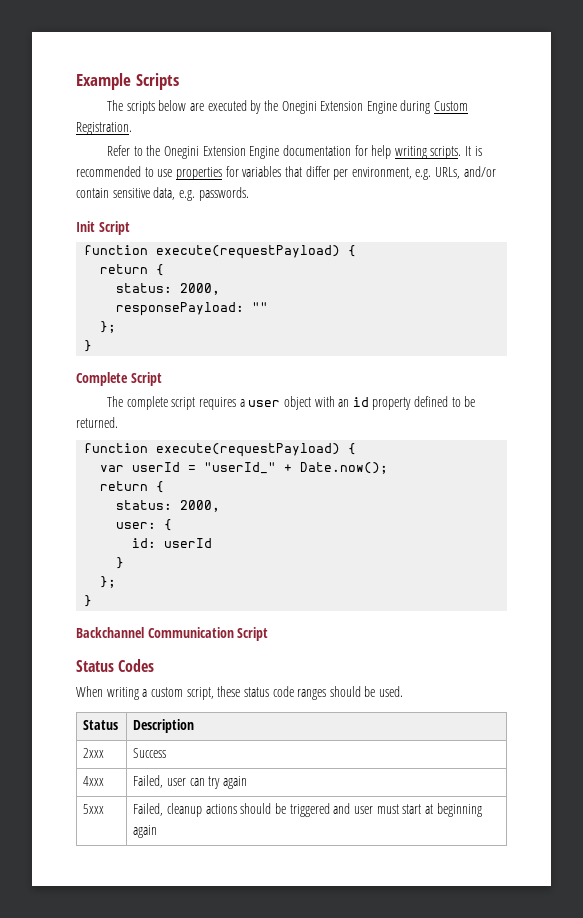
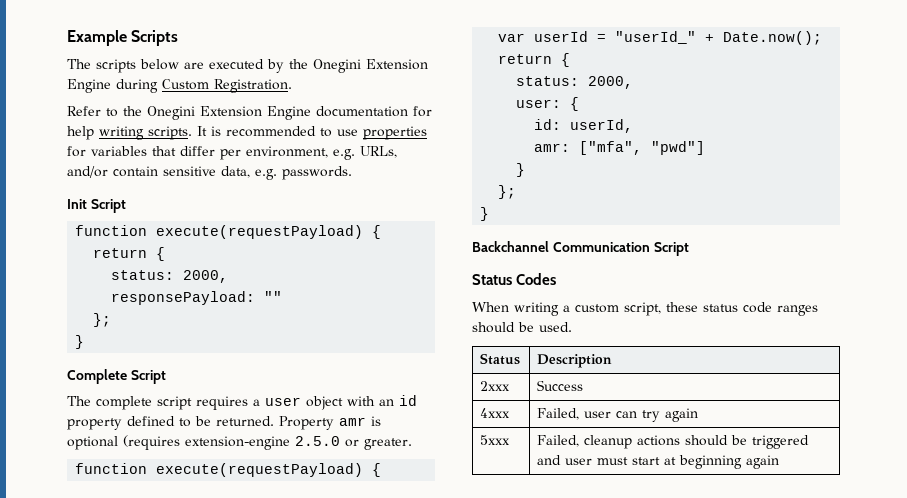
(118, 422) none -> [279,416,381,430] [67,435,412,450] Property amr is optional (requires extension-engine 2.5.0 or greater.
[164,538,213,548] userId -> [570,119,634,133] [534,141,706,155] userId, // amr: ["mfa", "pwd"]

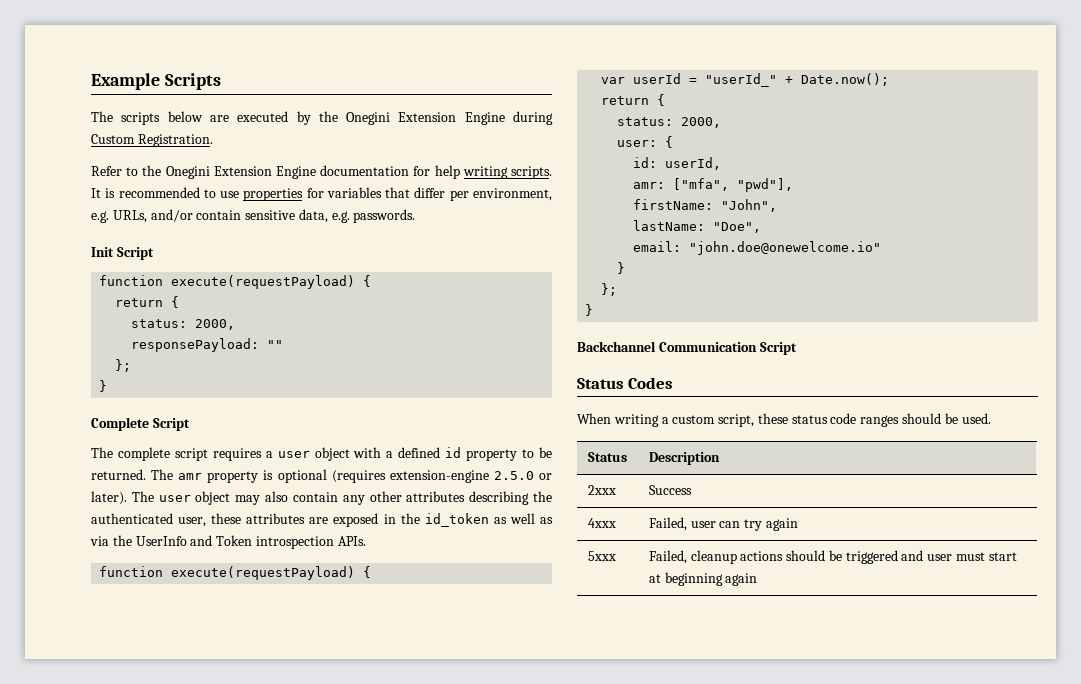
[379,399,394,406] an -> [386,447,441,458] a defined
[127,416,175,426] defined -> (518, 455) none
[279,416,366,430] Property amr -> [151,469,259,483] The amr property
[364,438,412,450] greater. -> [91,491,552,505] [91,513,553,527] [90,535,366,549] later). The user object may also contain any other attributes describing the authenticated user, these attributes are exposed in the id_token as well as via the UserInfo and Token introspection APIs.
[651,141,706,155] "pwd"] -> [737,178,794,192] [633,199,778,212] [633,220,762,233] [633,241,882,255] "pwd"], // firstName: "John", // lastName: "Doe", // email: "john.doe@onewelcome.io"

